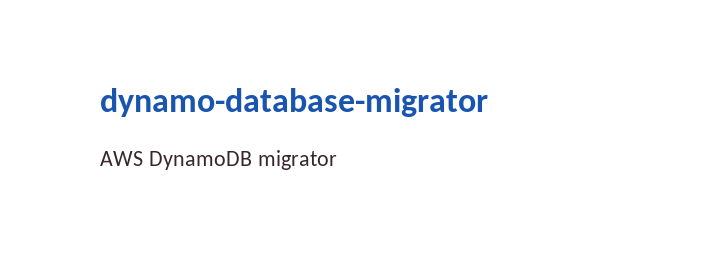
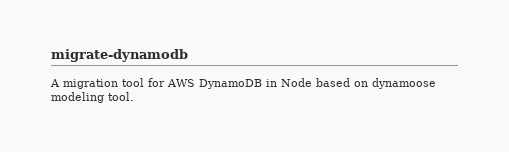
[100,88,488,117] [100,150,337,170] dynamo-database-migrator // AWS DynamoDB migrator -> [51,49,188,62] [50,78,436,89] [51,92,134,103] migrate-dynamodb // A migration tool for AWS DynamoDB in Node based on dynamoose modeling tool.

